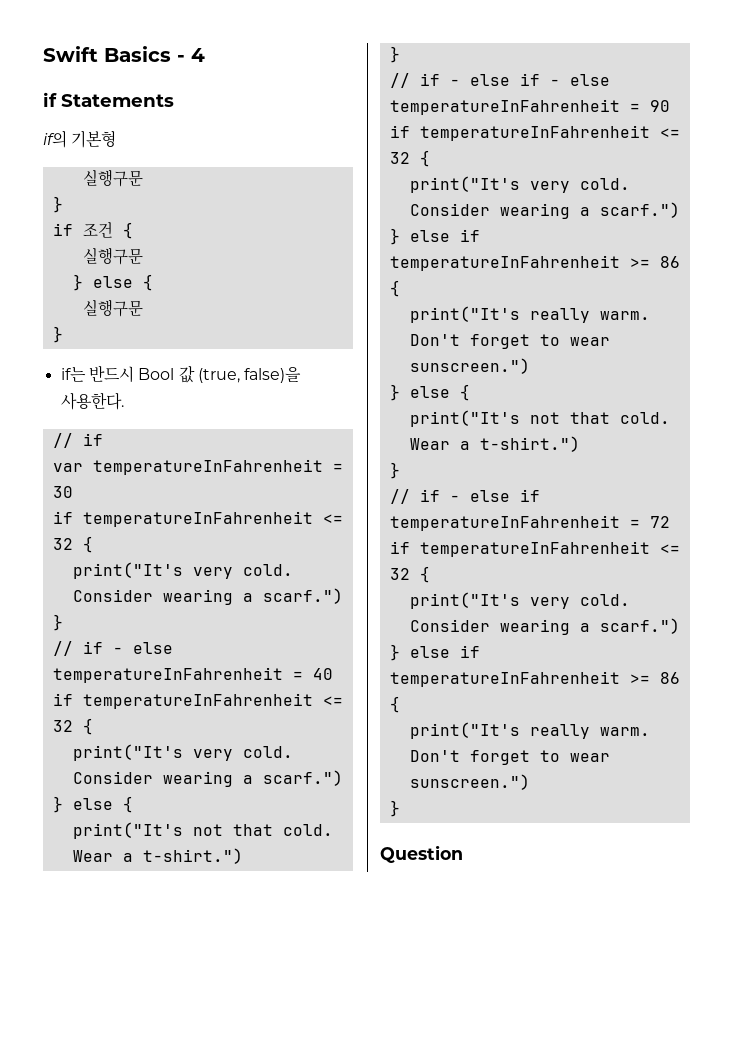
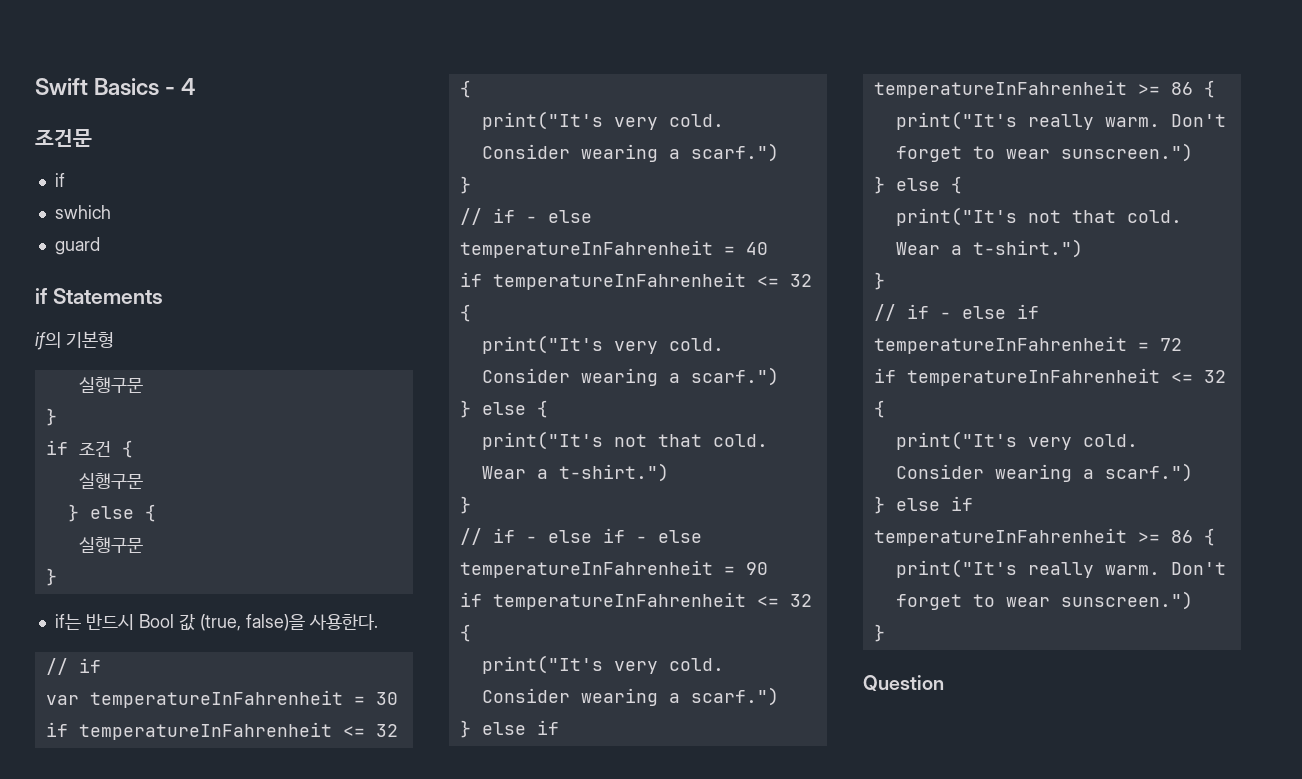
(205, 55) none -> [35,129,92,147] [54,173,65,187] [54,205,111,219] [54,237,100,255] // 조건문 // if // swhich // guard

